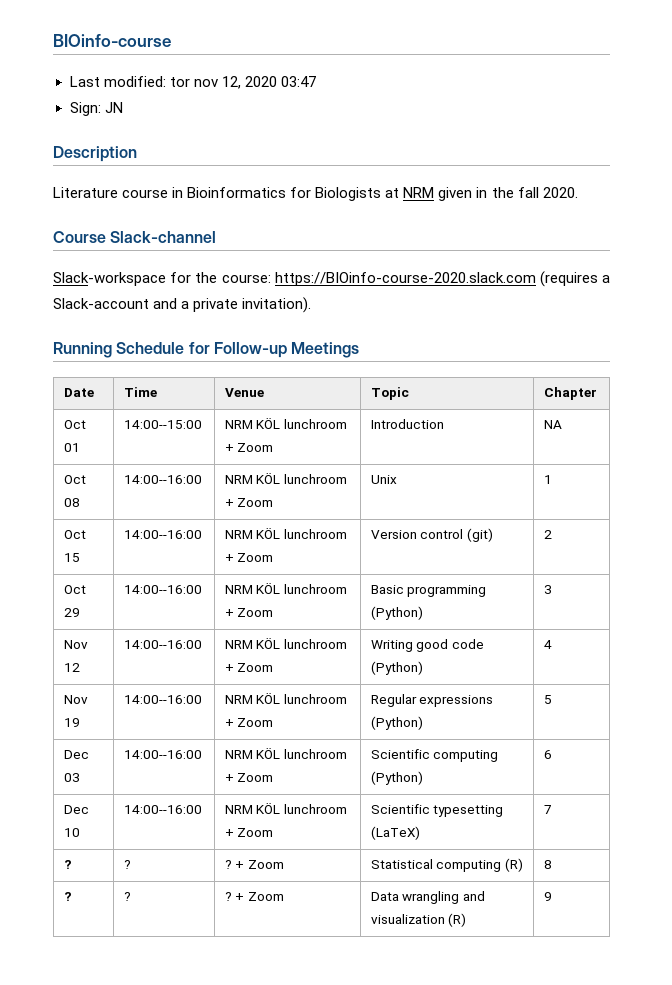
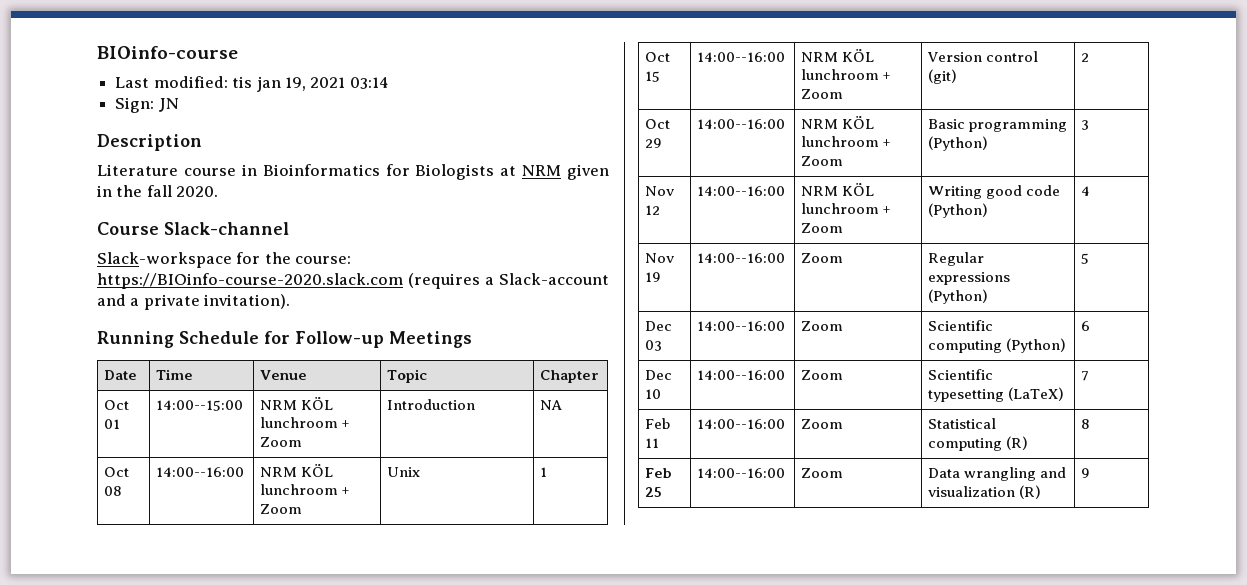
[169,76,316,89] tor nov 12, 2020 03:47 -> [232,76,389,92] tis jan 19, 2021 03:14
[224,693,348,704] [224,719,234,727] NRM KÖL lunchroom + -> (786, 258) none
[224,748,348,759] [224,774,234,782] NRM KÖL lunchroom + -> (786, 326) none
[224,803,348,814] [224,829,234,837] NRM KÖL lunchroom + -> (786, 375) none
[63,860,72,869] [123,860,131,869] [224,860,245,869] ? | ? | ? + -> [645,418,671,429] [645,438,660,448] [697,419,786,429] Feb 11 | 14:00--16:00 |
[63,892,72,901] [123,892,131,901] [224,892,245,901] ? | ? | ? + -> [645,468,673,478] [645,487,663,497] [697,468,786,478] Feb 25 | 14:00--16:00 |

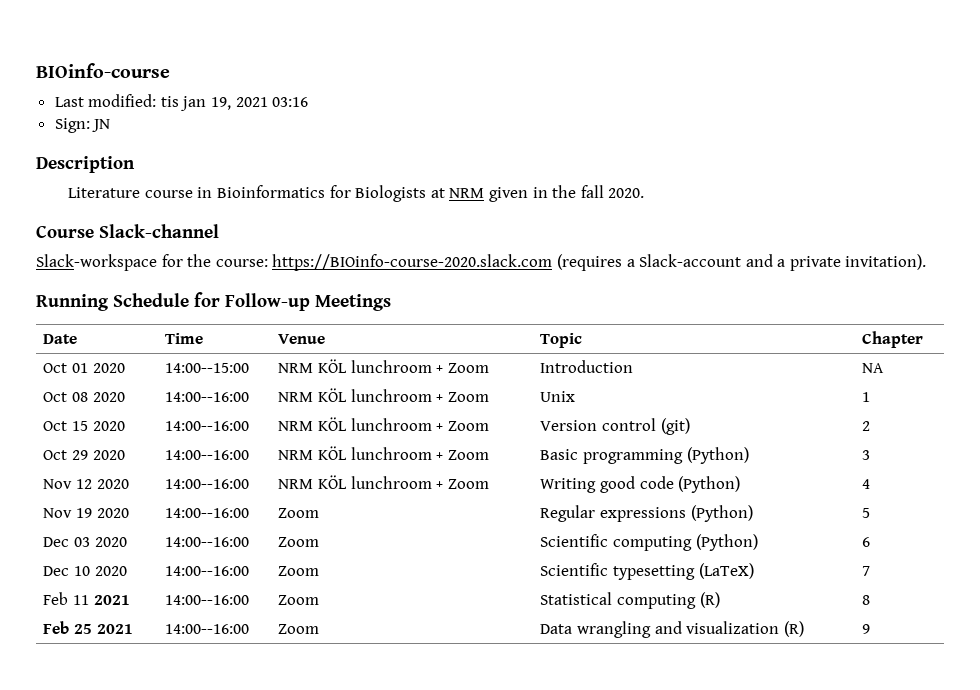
[349,77,389,89] 03:14 -> [272,97,309,107] 03:16
(121, 424) none -> [92,363,125,373] 2020
(123, 491) none -> [92,392,125,402] 2020
(661, 76) none -> [92,421,125,431] 2020
(663, 143) none -> [92,450,125,460] 2020
(661, 210) none -> [96,479,129,489] 2020
(662, 277) none -> [96,508,129,518] 2020
(663, 345) none -> [94,537,127,547] 2020
(662, 394) none -> [94,566,127,576] 2020
(660, 443) none -> [93,595,130,605] 2021
(663, 492) none -> [96,624,133,634] 2021

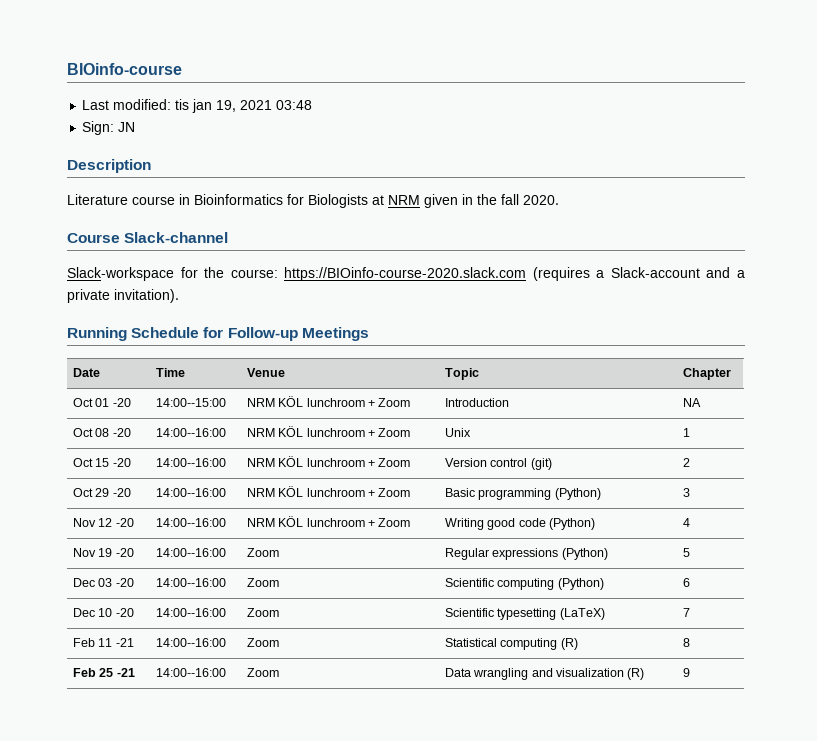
[272,97,309,107] 03:16 -> [276,100,313,110] 03:48
[92,363,125,373] 2020 -> [112,398,131,407] -20
[92,392,125,402] 2020 -> [112,428,131,437] -20
[92,421,125,431] 2020 -> [112,458,131,467] -20
[92,450,125,460] 2020 -> [112,488,131,497] -20
[96,479,129,489] 2020 -> [115,518,134,527] -20
[96,508,129,518] 2020 -> [115,548,134,557] -20
[94,537,127,547] 2020 -> [115,578,134,587] -20
[94,566,127,576] 2020 -> [115,608,134,617] -20
[93,595,130,605] 2021 -> [115,638,134,647] -21
[96,624,133,634] 2021 -> [116,668,135,677] -21

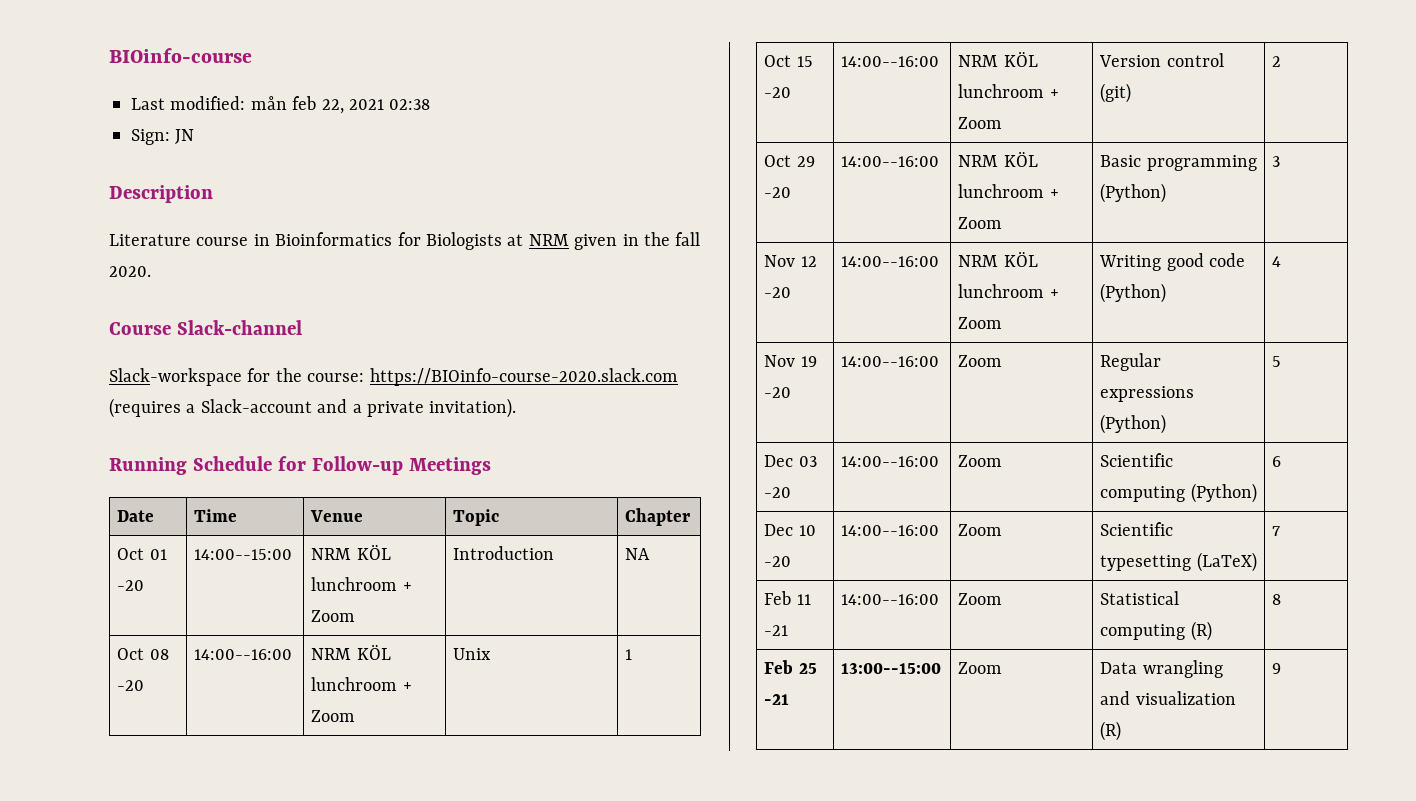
[175,99,313,113] tis jan 19, 2021 03:48 -> [250,96,431,114] mån feb 22, 2021 02:38
[155,668,226,677] 14:00--16:00 -> [841,663,942,674] 13:00--15:00

